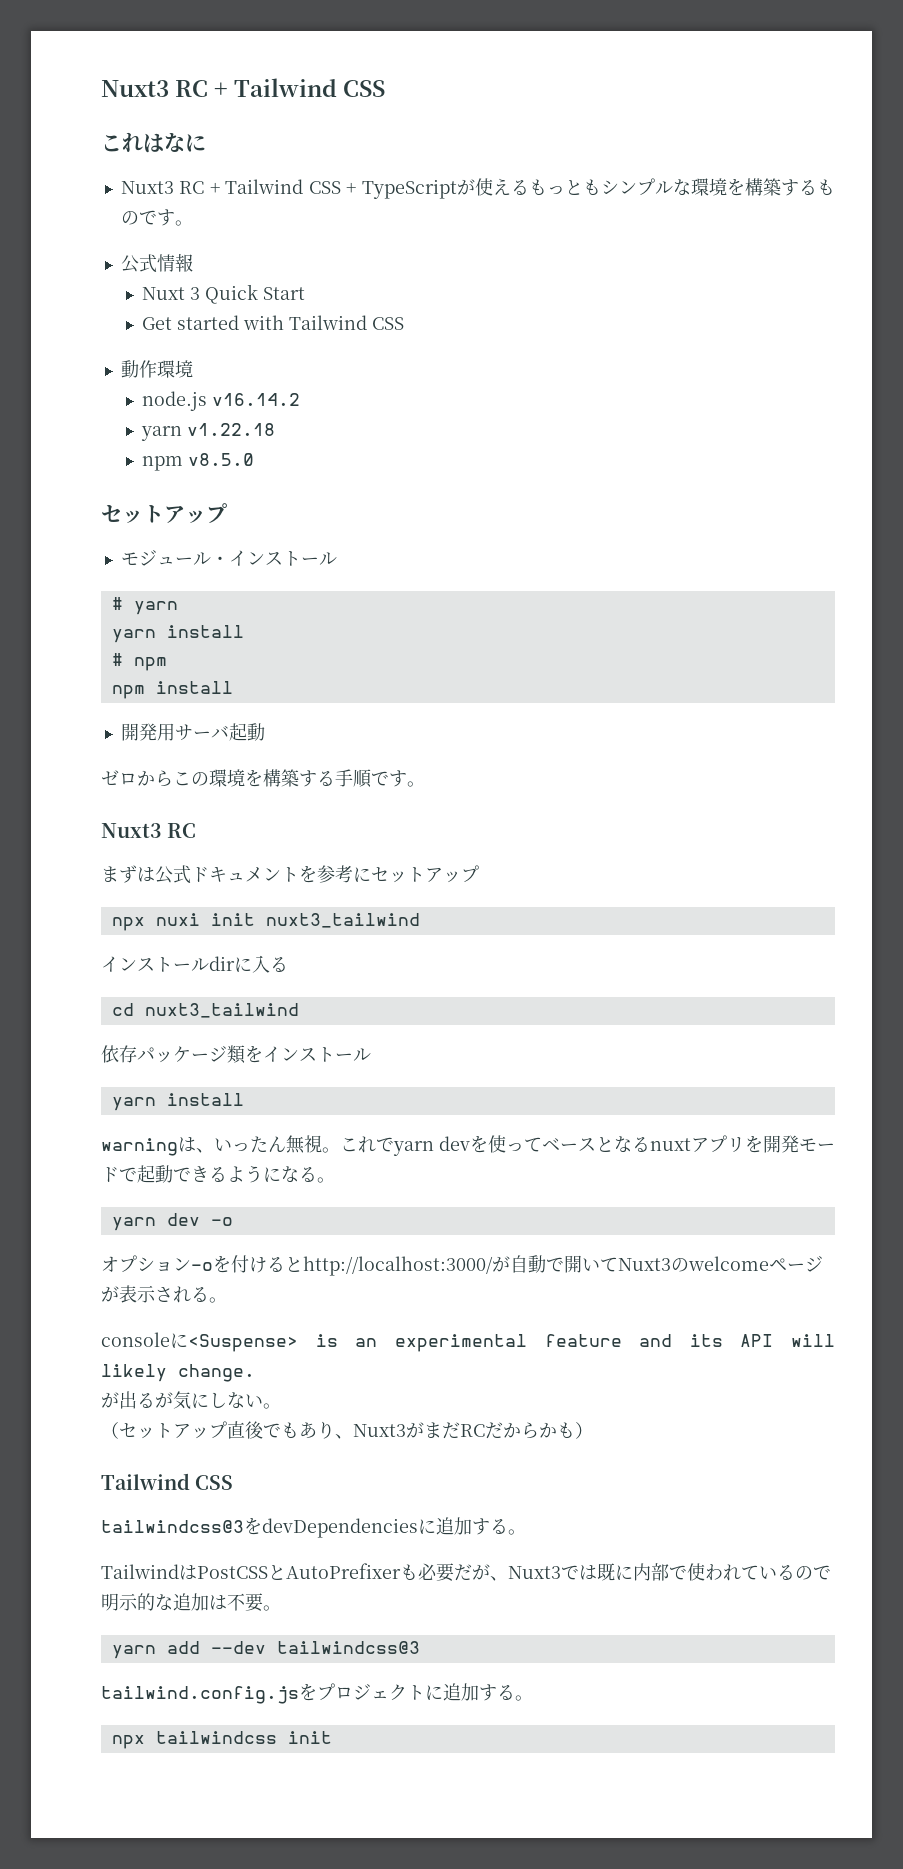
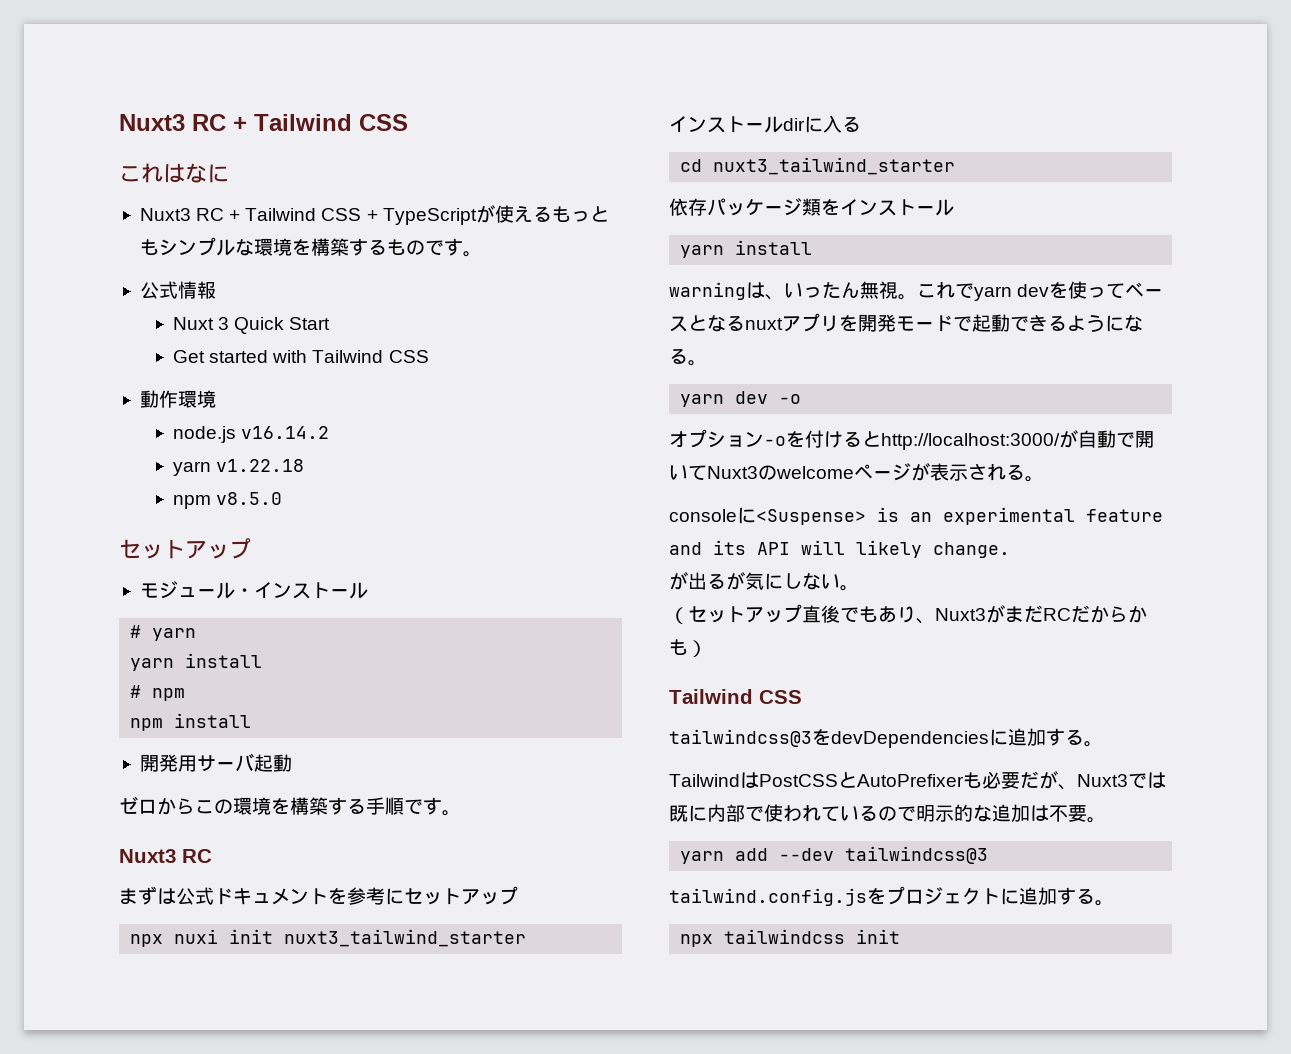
[265,913,420,928] nuxt3_tailwind -> [284,929,527,947] nuxt3_tailwind_starter
[144,1003,299,1018] nuxt3_tailwind -> [713,157,956,175] nuxt3_tailwind_starter

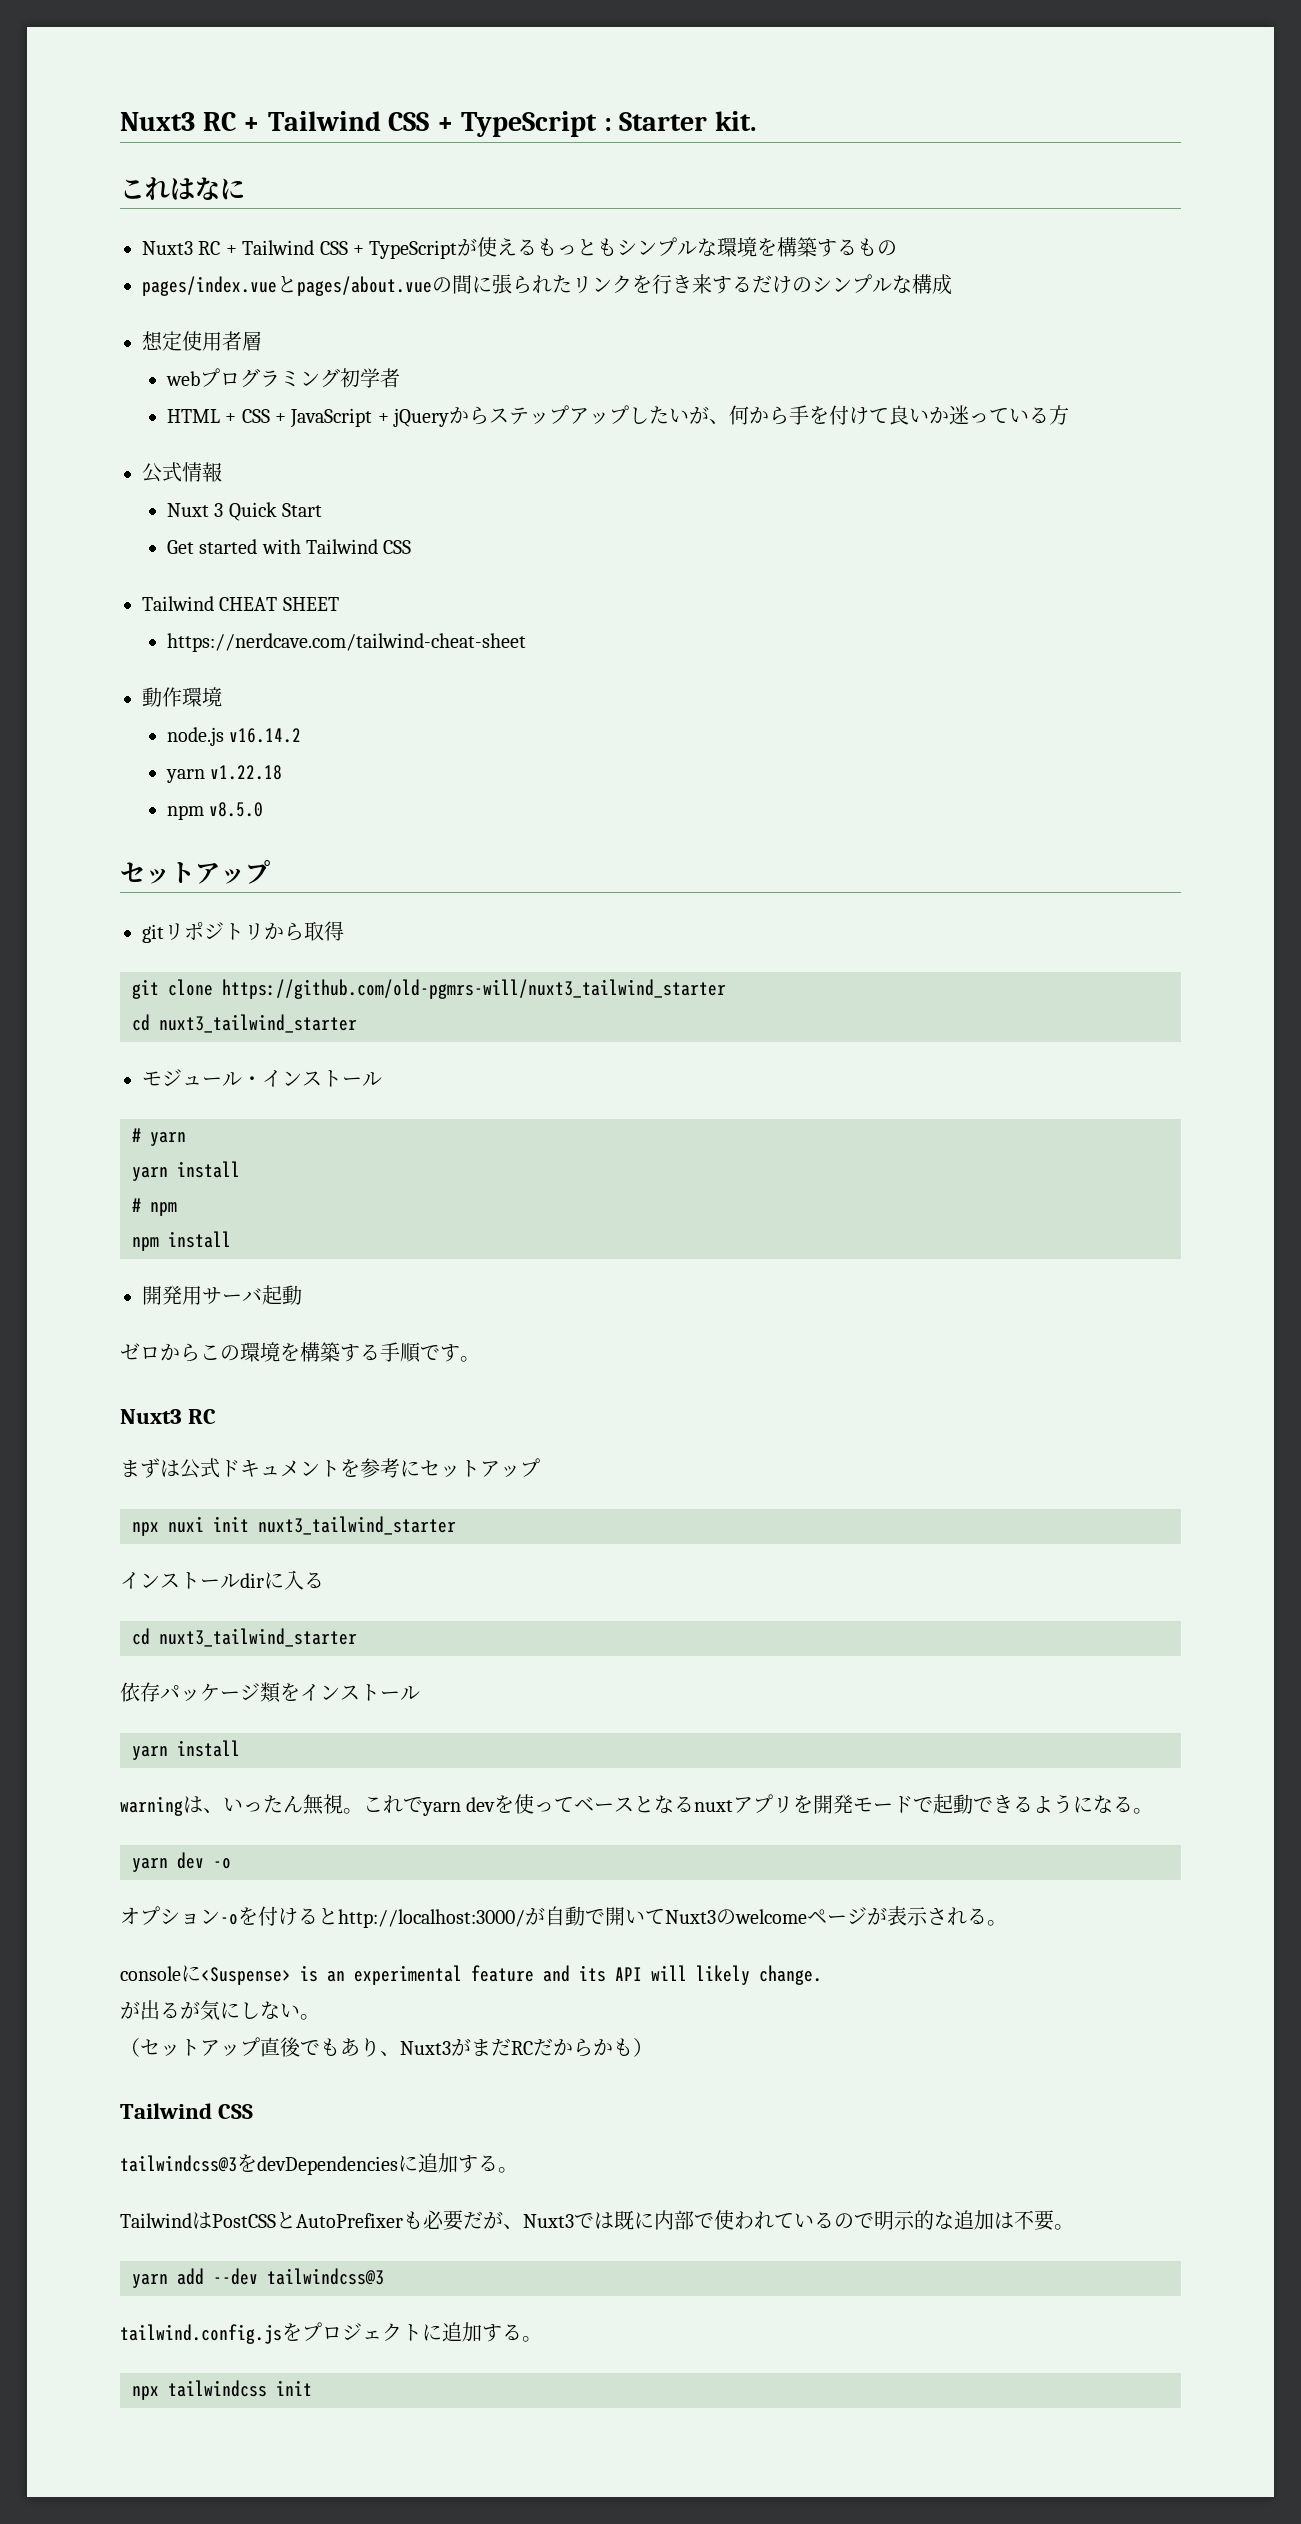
[119,114,408,131] Nuxt3 RC + Tailwind CSS -> [120,111,757,137] Nuxt3 RC + Tailwind CSS + TypeScript : Starter kit.
[424,238,482,257] です。 -> [142,274,952,296] [142,331,262,351] [165,368,400,388] [166,405,1070,428] // pages/index.vueとpages/about.vueの間に張られたリンクを行き来するだけのシンプルな構成 // 想定使用者層 // webプログラミング初学者 // HTML + CSS + JavaScript + jQueryからステップアップしたいが、何から手を付けて良いか迷っている方
(429, 356) none -> [142,596,339,611] [166,633,526,652] // Tailwind CHEAT SHEET // https://nerdcave.com/tailwind-cheat-sheet
(251, 548) none -> [142,921,344,943] [132,979,726,999] [132,1014,357,1033] // gitリポジトリから取得 // git clone https://github.com/old-pgmrs-will/nuxt3_tailwind_starter // cd nuxt3_tailwind_starter

